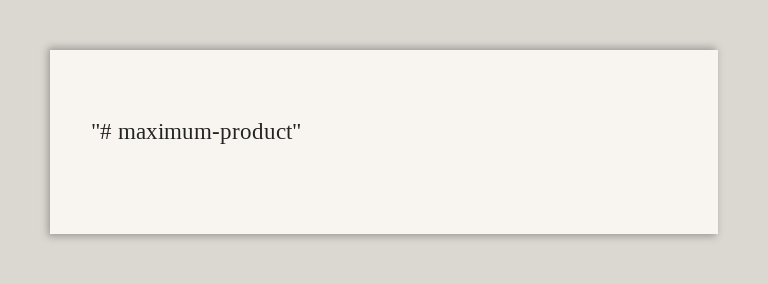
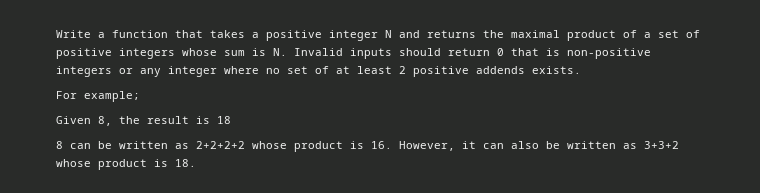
[91,123,302,144] "# maximum-product" -> [56,30,700,41] [56,48,651,59] [56,66,581,77] [56,91,140,102] [56,116,231,126] [56,141,679,152] [56,159,196,170] Write a function that takes a positive integer N and returns the maximal product of a set of positive integers whose sum is N. Invalid inputs should return 0 that is non-positive integers or any integer where no set of at least 2 positive addends exists. // For example; // Given 8, the result is 18 // 8 can be written as 2+2+2+2 whose product is 16. However, it can also be written as 3+3+2 whose product is 18.

